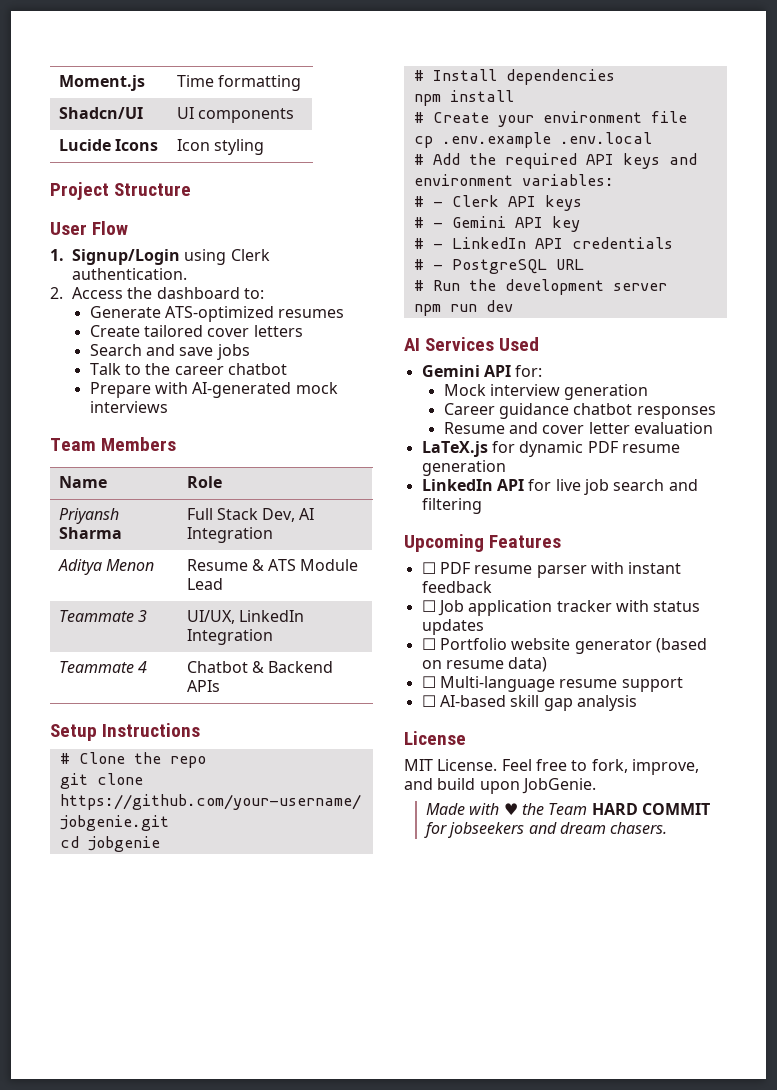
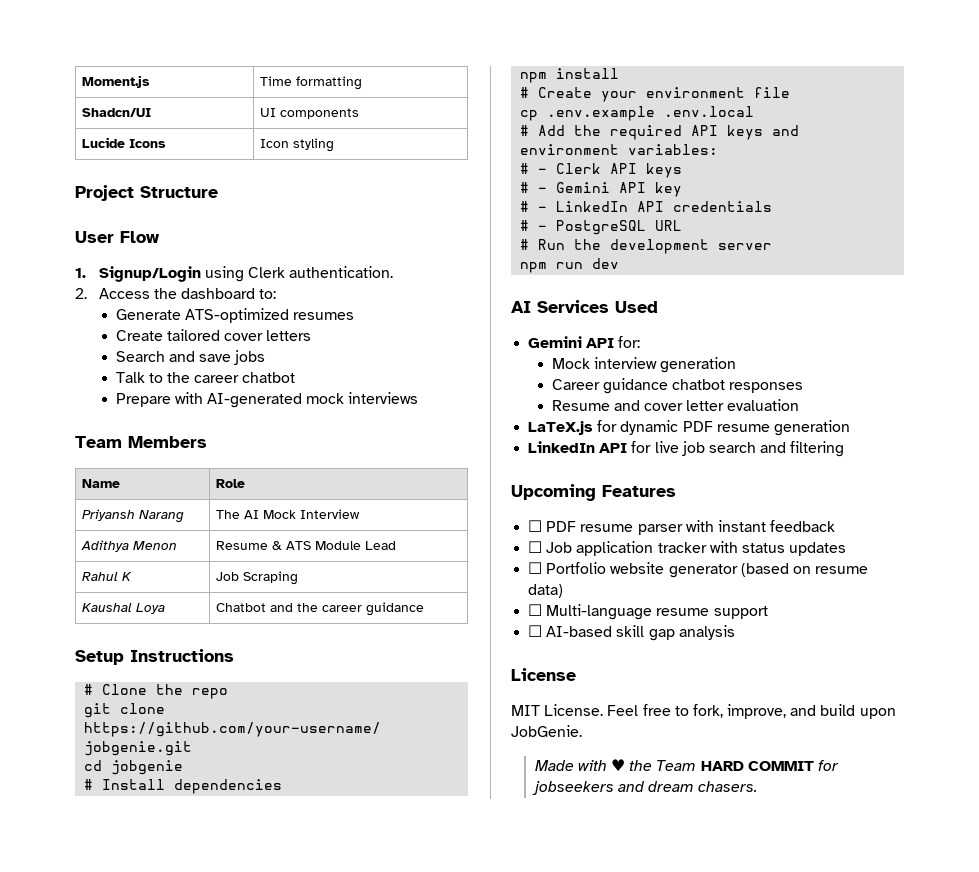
[58,527,122,539] [186,508,315,522] [186,527,273,543] [57,559,102,575] Sharma | Full Stack Dev, AI Integration // Aditya -> [139,510,185,523] [216,509,361,519] [81,540,130,552] Narang | The AI Mock Interview // Adithya
[58,610,147,622] [186,610,304,624] [186,629,273,645] [58,661,147,673] [186,661,334,673] [186,680,220,692] Teammate 3 | UI/UX, LinkedIn Integration // Teammate 4 | Chatbot & Backend APIs -> [82,572,133,581] [216,571,299,585] [82,603,166,614] [216,602,425,616] Rahul K | Job Scraping // Kaushal Loya | Chatbot and the career guidance

